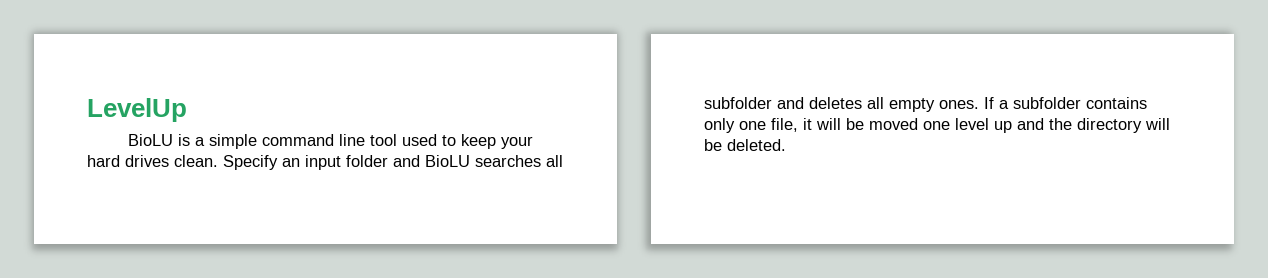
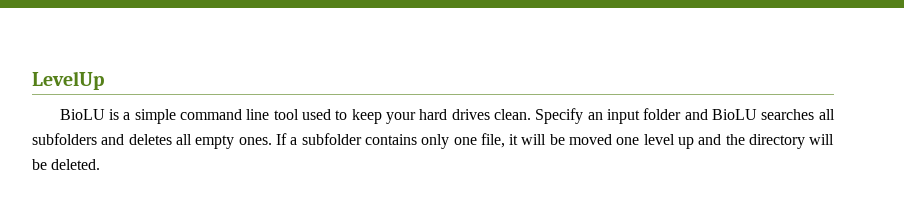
[704,97,772,109] subfolder -> [32,133,97,145] subfolders

